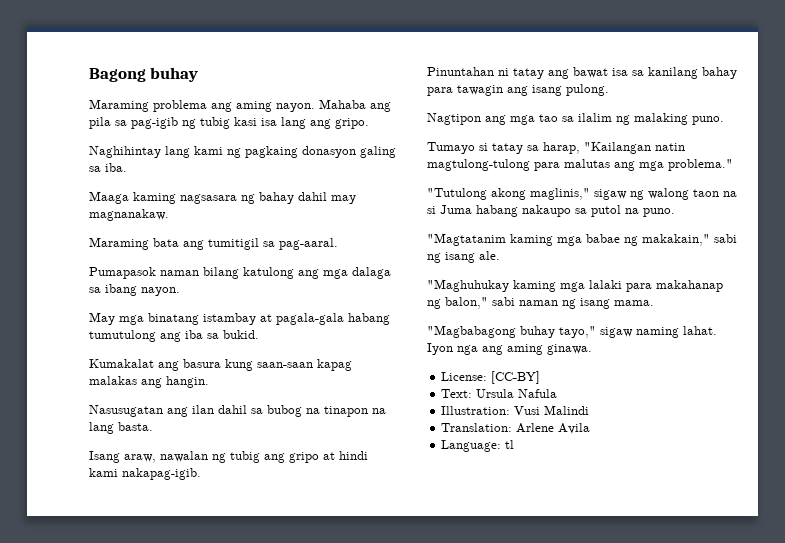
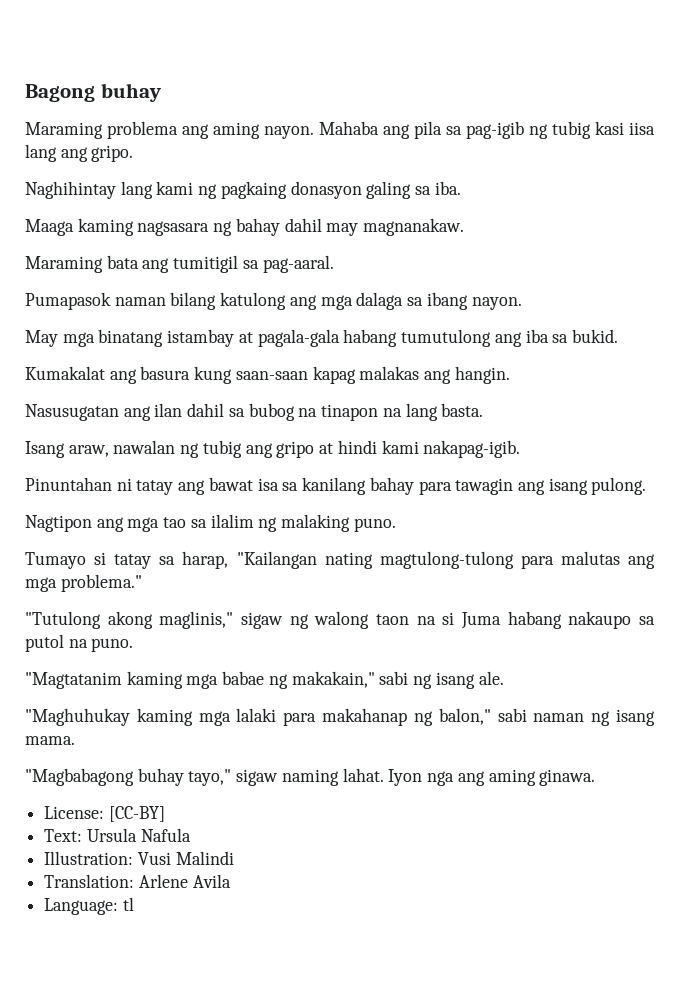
[261,118,277,126] isa -> [629,122,655,135] iisa
[655,143,685,151] natin -> [324,552,373,569] nating

